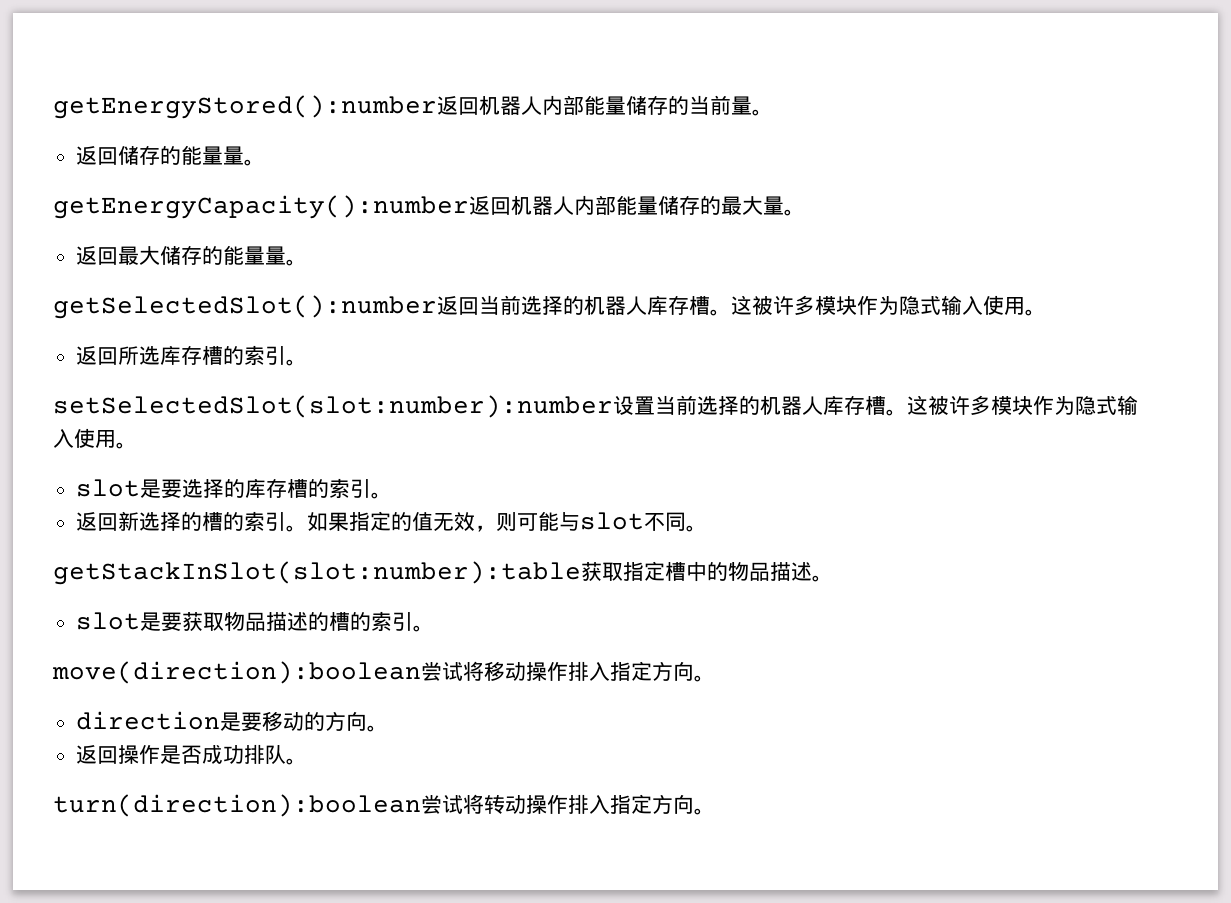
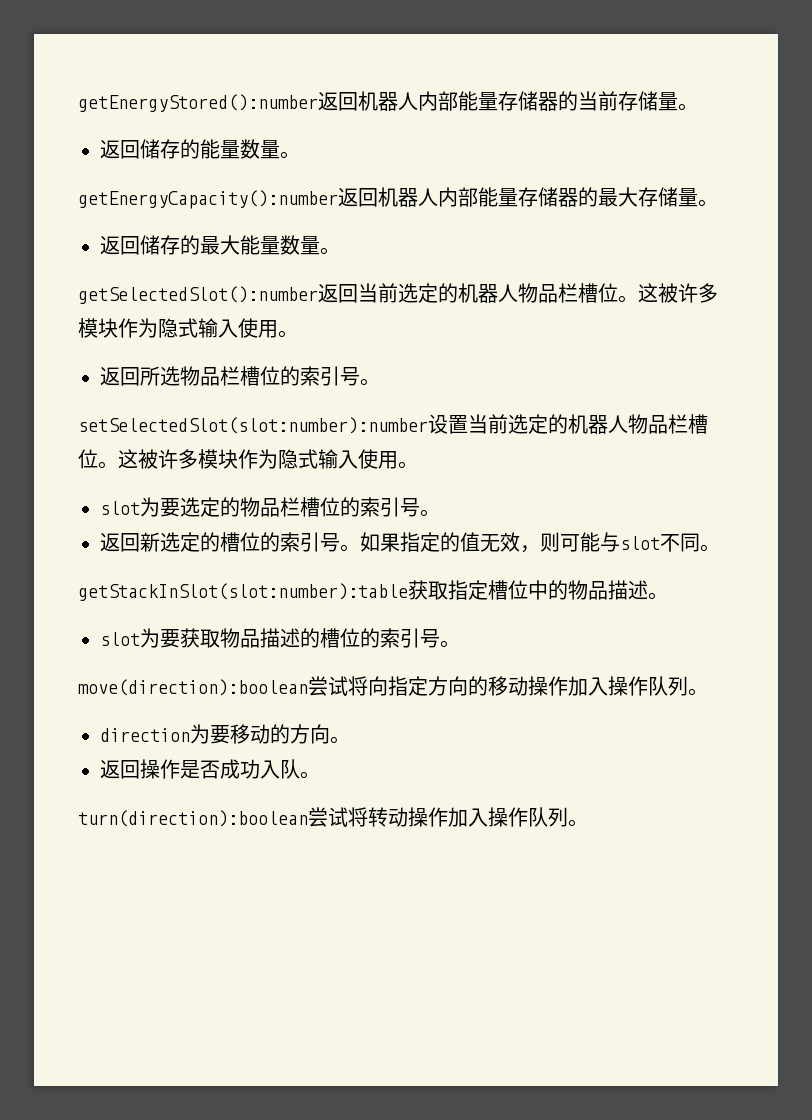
[626,95,731,115] 储存的当前 -> [498,91,658,111] 存储器的当前存储
(223, 155) none -> [240,139,260,159] 数
[658,195,805,216] [75,245,265,265] 储存的最大量。 // 返回最大储存的能量 -> [518,187,718,207] [100,235,300,255] 存储器的最大存储量。 // 返回储存的最大能量数
[542,295,710,315] 择的机器人库存槽 -> [418,283,618,303] 定的机器人物品栏槽位
[159,345,286,366] 库存槽的索引 -> [180,366,360,386] 物品栏槽位的索引号
[718,395,886,415] 择的机器人库存槽 -> [528,414,708,434] [78,449,98,469] 定的机器人物品栏槽位
[139,478,371,499] 是要选择的库存槽的索引 -> [140,497,420,517] 为要选定的物品栏槽位的索引号
[159,511,286,532] 择的槽的索引 -> [180,532,340,552] 定的槽位的索引号
(686, 571) none -> [508,580,528,600] 位
[139,612,161,631] 是 -> [140,628,160,648] 为
[349,611,413,632] 的索引 -> [340,628,440,648] 位的索引号
[484,661,694,681] 移动操作排入指定方向 -> [368,676,688,696] 向指定方向的移动操作加入操作队列
[219,712,241,731] 是 -> [190,724,210,744] 为
[243,744,265,764] 排 -> [260,760,280,779] 入
[568,794,694,814] 排入指定方向 -> [448,807,568,827] 加入操作队列

